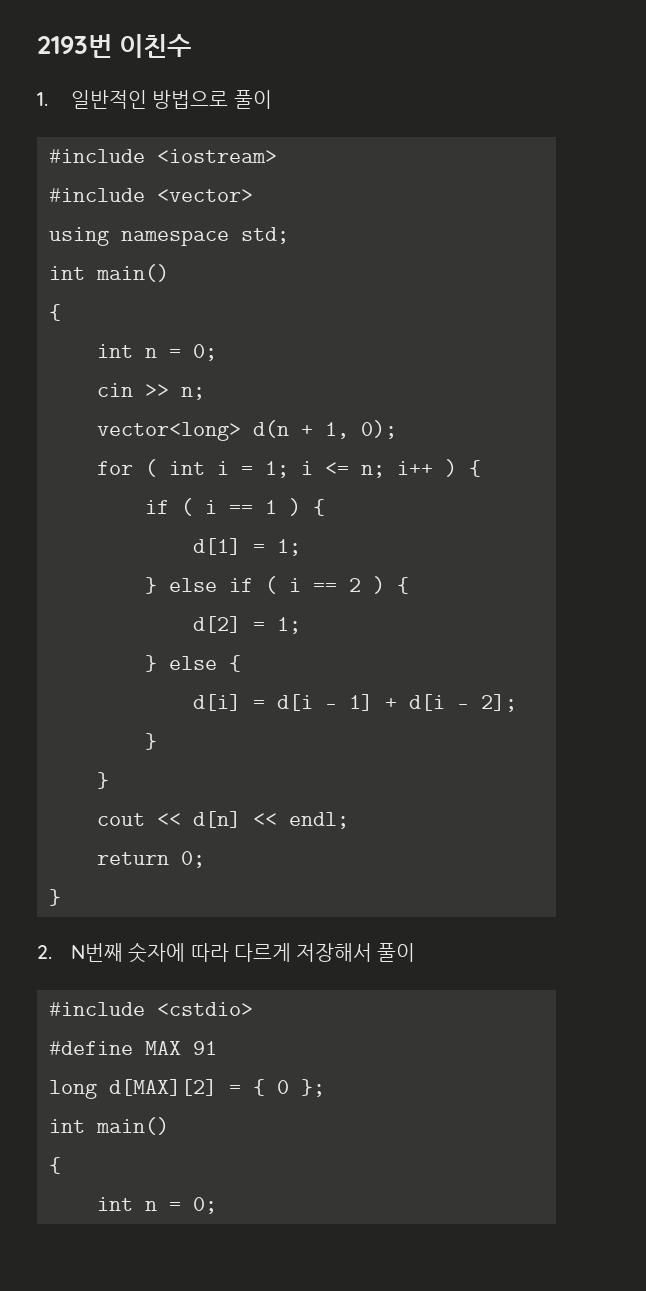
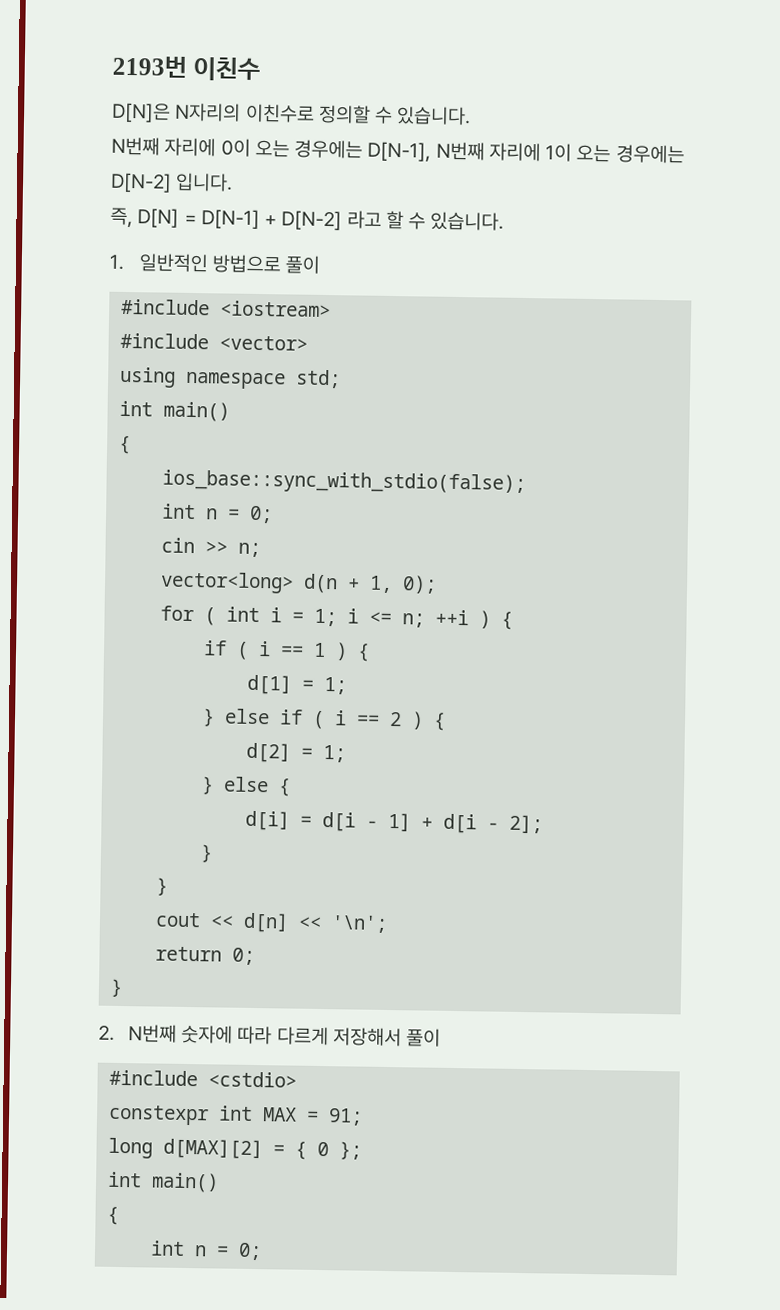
(192, 46) none -> [111,102,472,126] [111,136,685,164] [110,172,234,193] [110,207,505,231] // D[N]은 N자리의 이친수로 정의할 수 있습니다. // N번째 자리에 0이 오는 경우에는 D[N-1], N번째 자리에 1이 오는 경우에는 D[N-2] 입니다. // 즉, D[N] = D[N-1] + D[N-2] 라고 할 수 있습니다.
(61, 312) none -> [161,469,526,496] // ios_base::sync_with_stdio(false);
[396,461,433,475] i++ -> [434,609,469,626] ++i
[288,812,349,829] endl; -> [330,915,388,933] '\n';
[48,1041,217,1055] #define MAX 91 -> [107,1104,363,1126] constexpr int MAX = 91;

